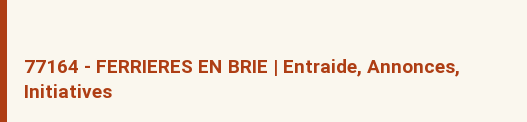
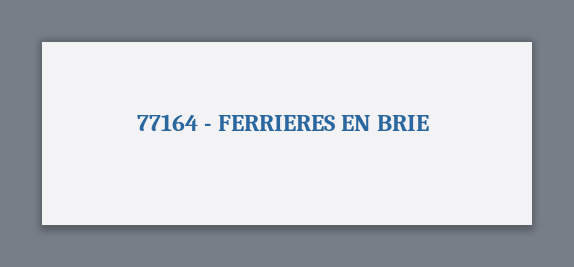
[272,59,460,77] [24,84,112,98] | Entraide, Annonces, Initiatives -> (429, 123) none

